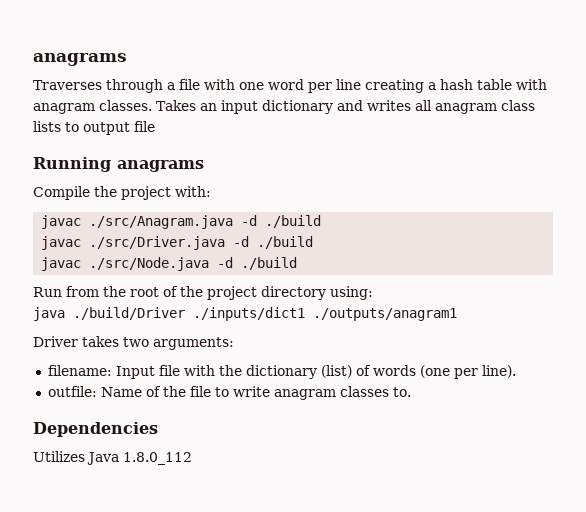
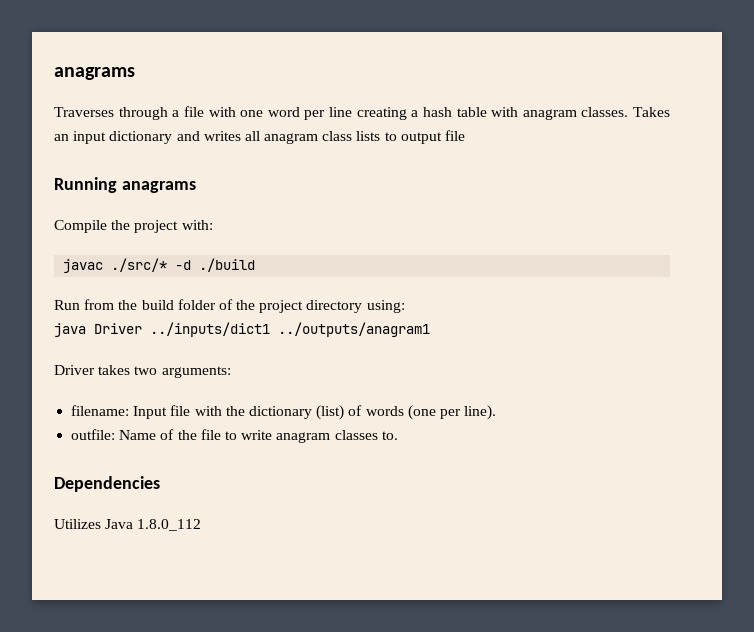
[89,215,322,229] [41,236,314,250] [41,257,210,271] ./src/Anagram.java -d ./build // javac ./src/Driver.java -d ./build // javac ./src/Node.java -> [111,258,168,272] ./src/*
[130,287,159,297] root -> [141,299,216,310] build folder
[73,307,457,321] ./build/Driver ./inputs/dict1 ./outputs/anagram1 -> [94,322,430,337] Driver ../inputs/dict1 ../outputs/anagram1

